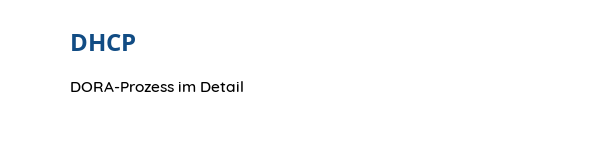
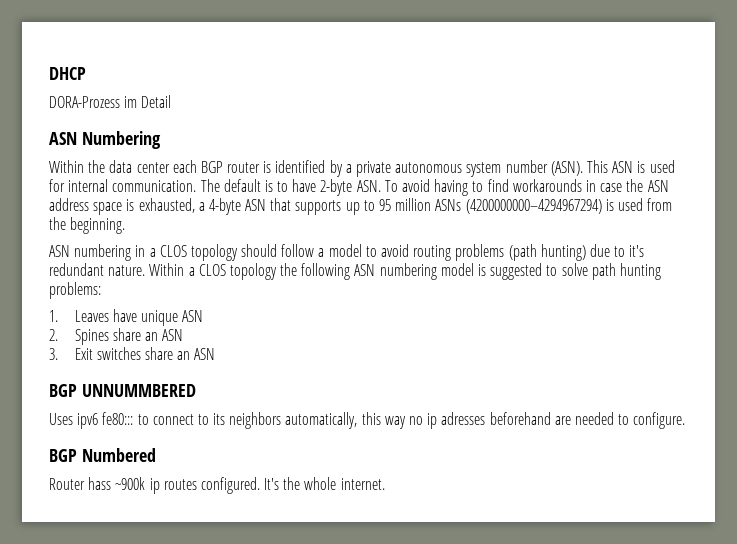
(245, 86) none -> [49,131,161,149] [49,160,675,177] [49,179,669,196] [49,198,673,215] [49,217,126,234] [49,244,645,261] [49,263,661,280] [49,282,101,299] [49,309,204,326] [49,328,184,345] [49,347,216,360] [49,384,196,397] [49,412,686,429] [49,448,156,462] [49,477,385,494] // ASN Numbering // Within the data center each BGP router is identified by a private autonomous system number (ASN). This ASN is used for internal communication. The default is to have 2-byte ASN. To avoid having to find workarounds in case the ASN address space is exhausted, a 4-byte ASN that supports up to 95 million ASNs (4200000000–4294967294) is used from the beginning. // ASN numbering in a CLOS topology should follow a model to avoid routing problems (path hunting) due to it's redundant nature. Within a CLOS topology the following ASN numbering model is suggested to solve path hunting problems: // 1. Leaves have unique ASN // 2. Spines share an ASN // 3. Exit switches share an ASN // BGP UNNUMMBERED // Uses ipv6 fe80::: to connect to its neighbors automatically, this way no ip adresses beforehand are needed to configure. // BGP Numbered // Router hass ~900k ip routes configured. It's the whole internet.

